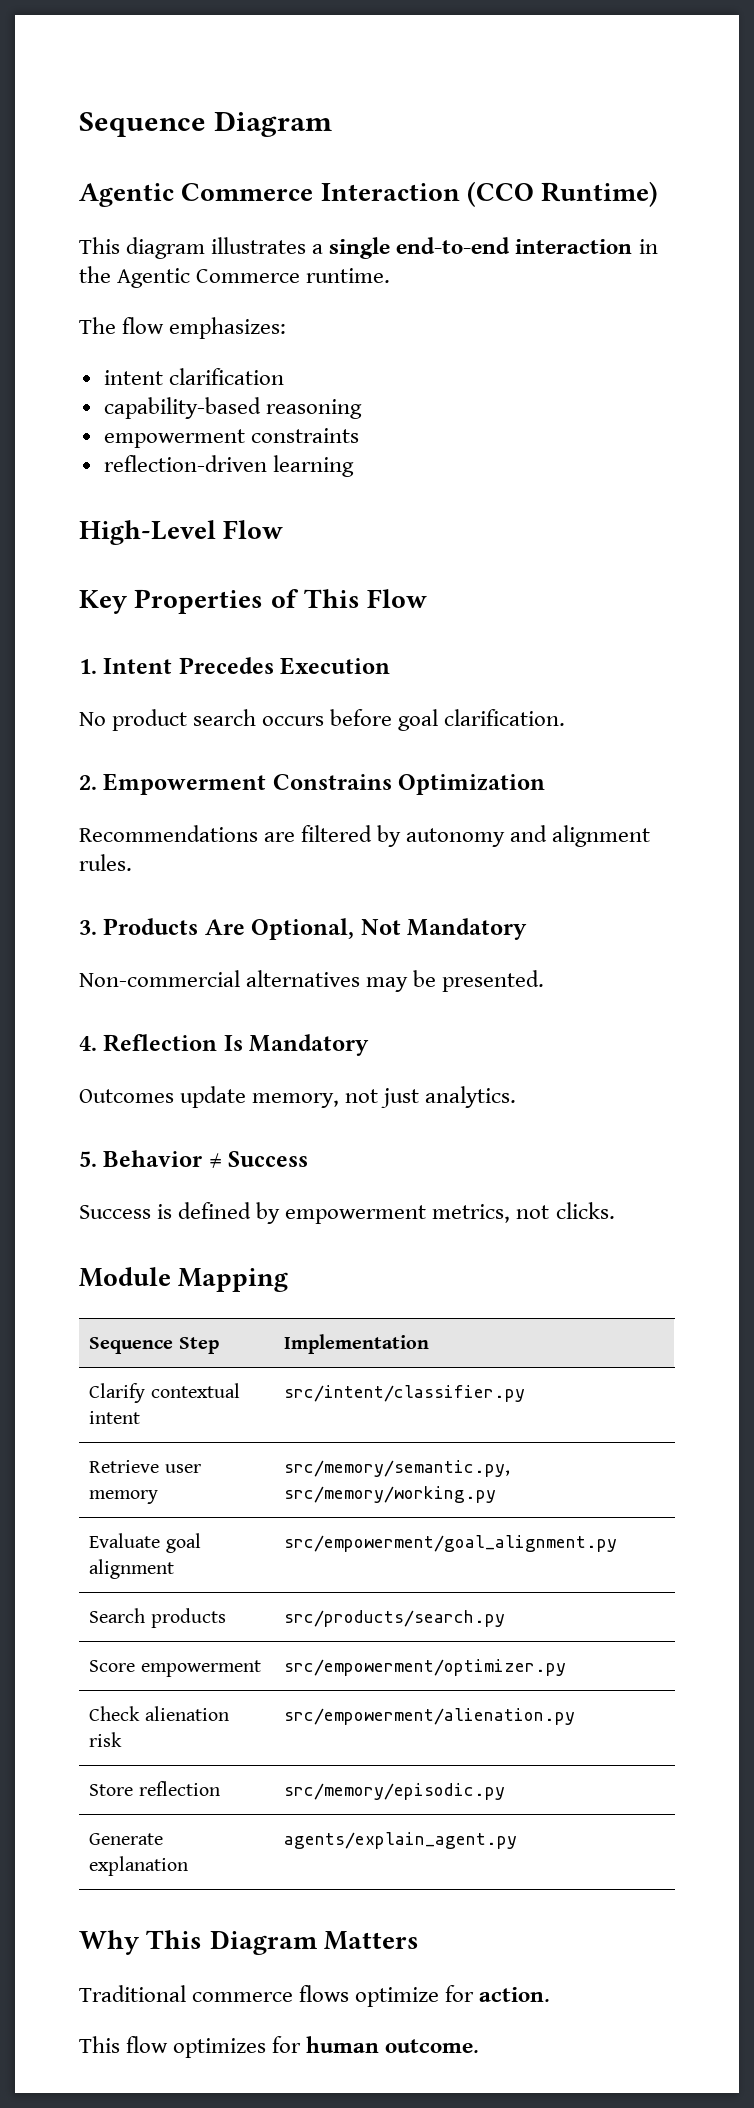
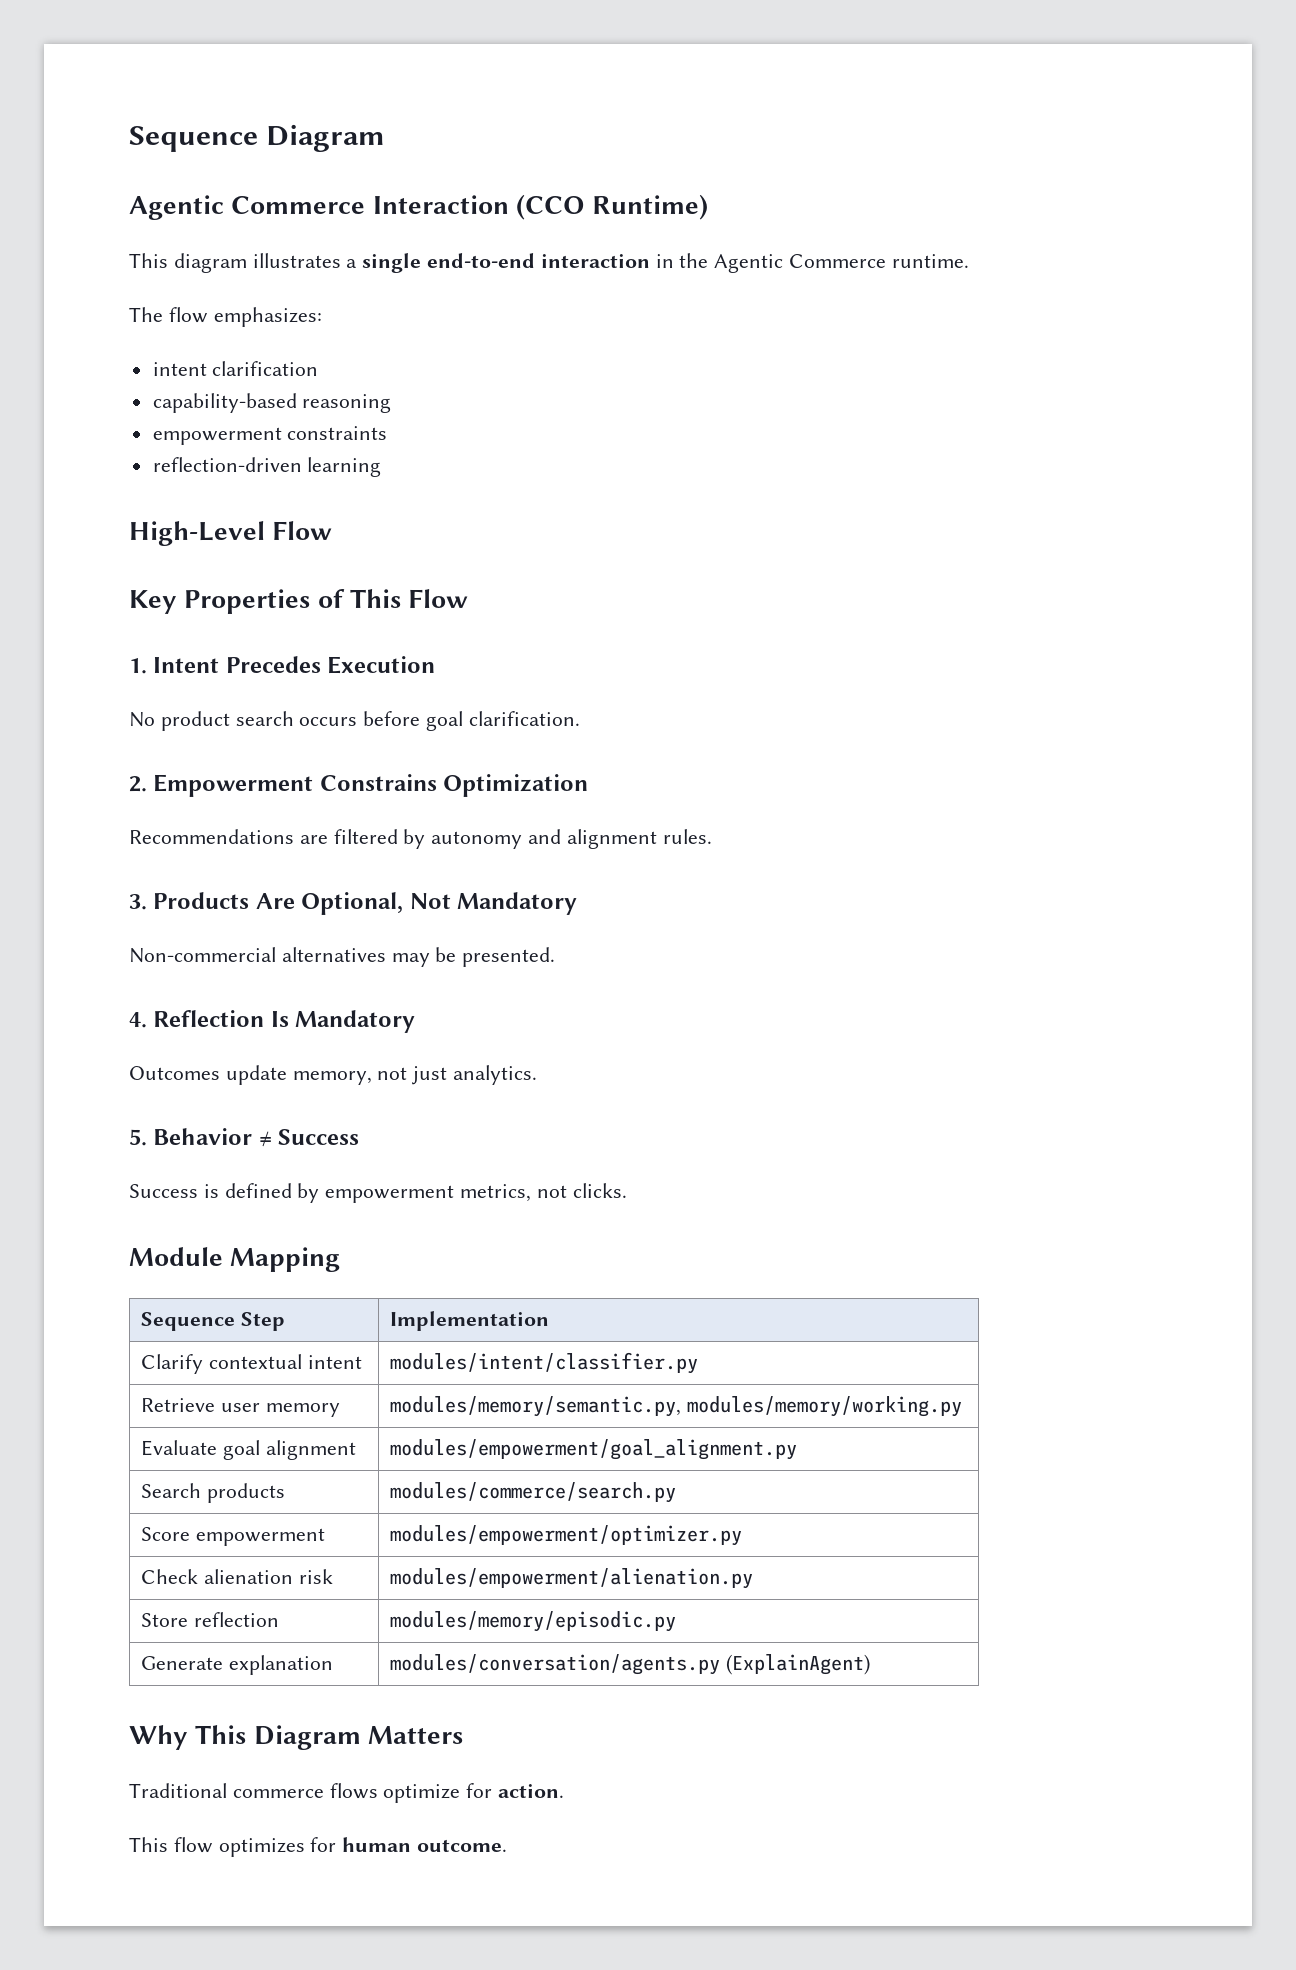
[284,1385,526,1402] src/intent/classifier.py -> [390,1352,699,1374] modules/intent/classifier.py
[284,1460,511,1477] [284,1486,497,1503] src/memory/semantic.py, src/memory/working.py -> [390,1396,963,1417] modules/memory/semantic.py, modules/memory/working.py
[284,1535,618,1552] src/empowerment/goal_alignment.py -> [390,1439,798,1460] modules/empowerment/goal_alignment.py
[284,1610,506,1627] src/products/search.py -> [390,1482,677,1503] modules/commerce/search.py
[284,1659,567,1676] src/empowerment/optimizer.py -> [390,1525,743,1546] modules/empowerment/optimizer.py
[284,1708,576,1725] src/empowerment/alienation.py -> [390,1568,754,1589] modules/empowerment/alienation.py
[284,1783,506,1800] src/memory/episodic.py -> [390,1611,677,1632] modules/memory/episodic.py
[284,1832,518,1849] agents/explain_agent.py -> [390,1654,871,1675] modules/conversation/agents.py (ExplainAgent)

